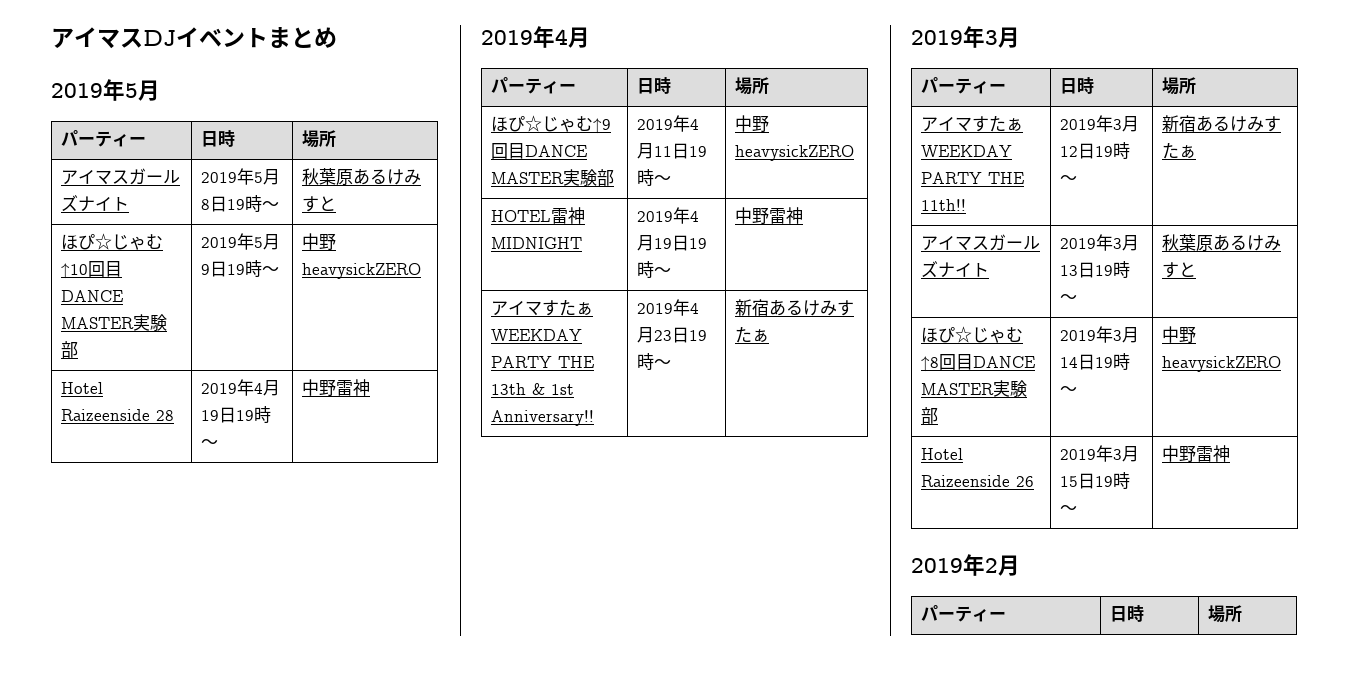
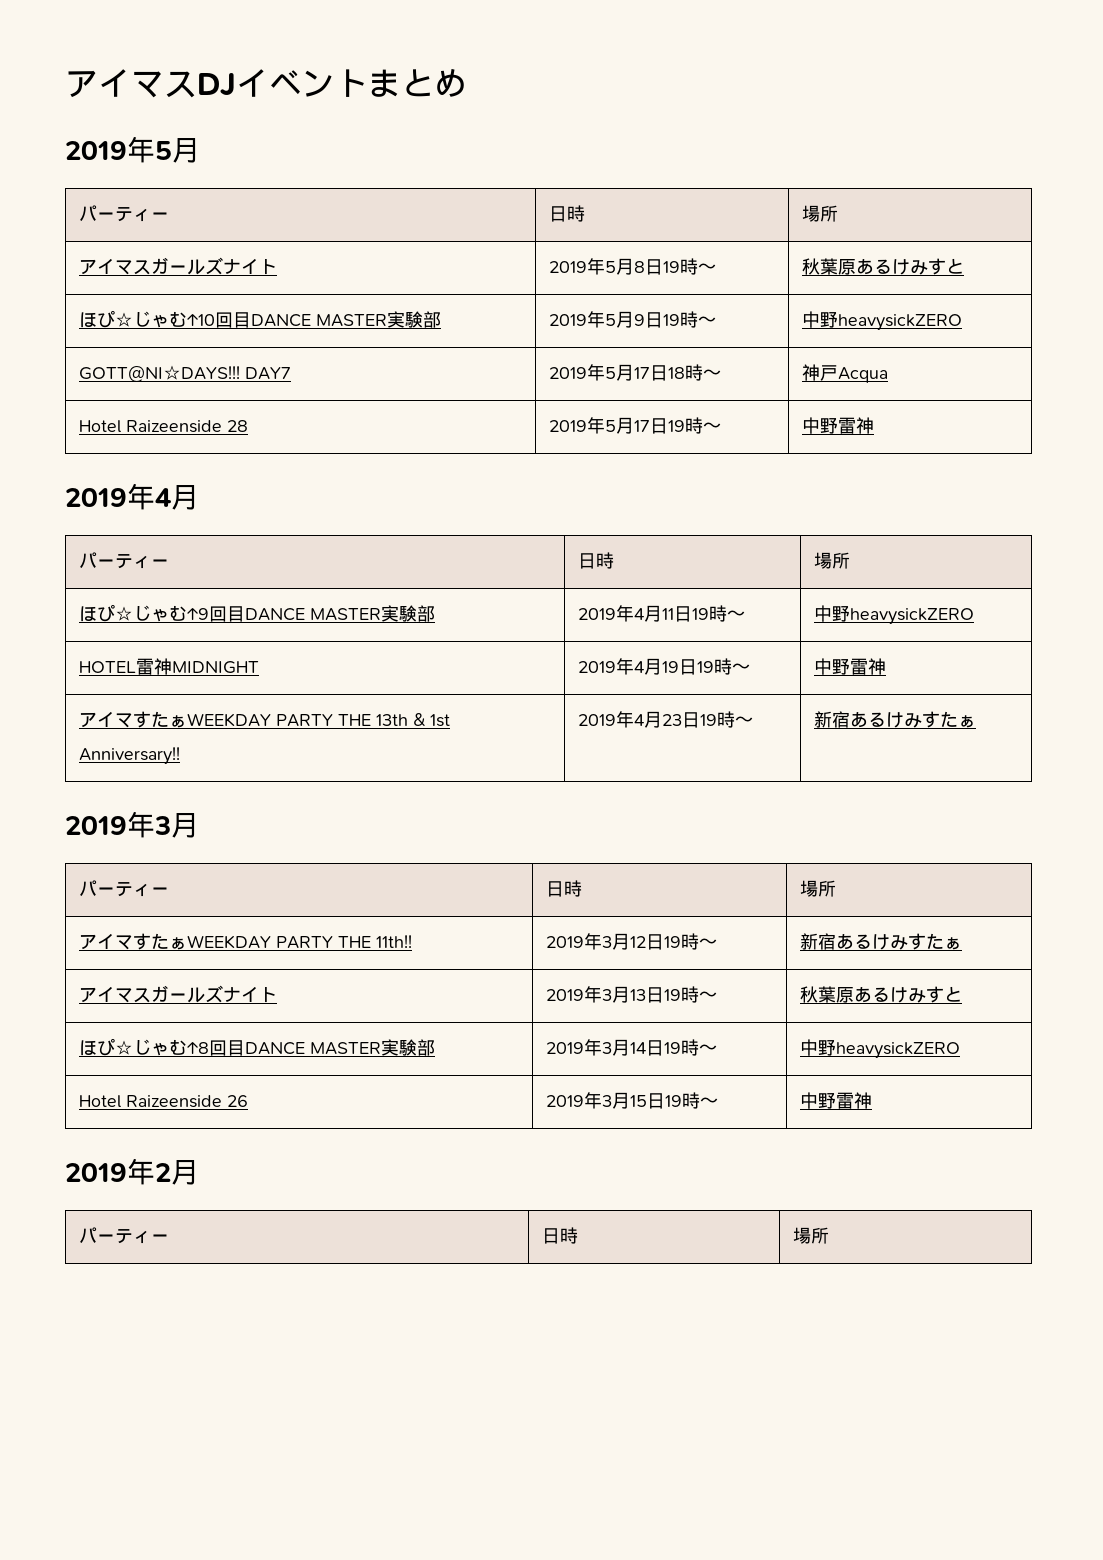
(422, 271) none -> [79,365,292,382] [549,364,722,381] [802,364,889,383] // GOTT@NI☆DAYS!!! DAY7 | 2019年5月17日18時〜 | 神戸Acqua
[254,380,281,396] [201,410,220,421] 4月19 -> [605,417,651,434] 5月17

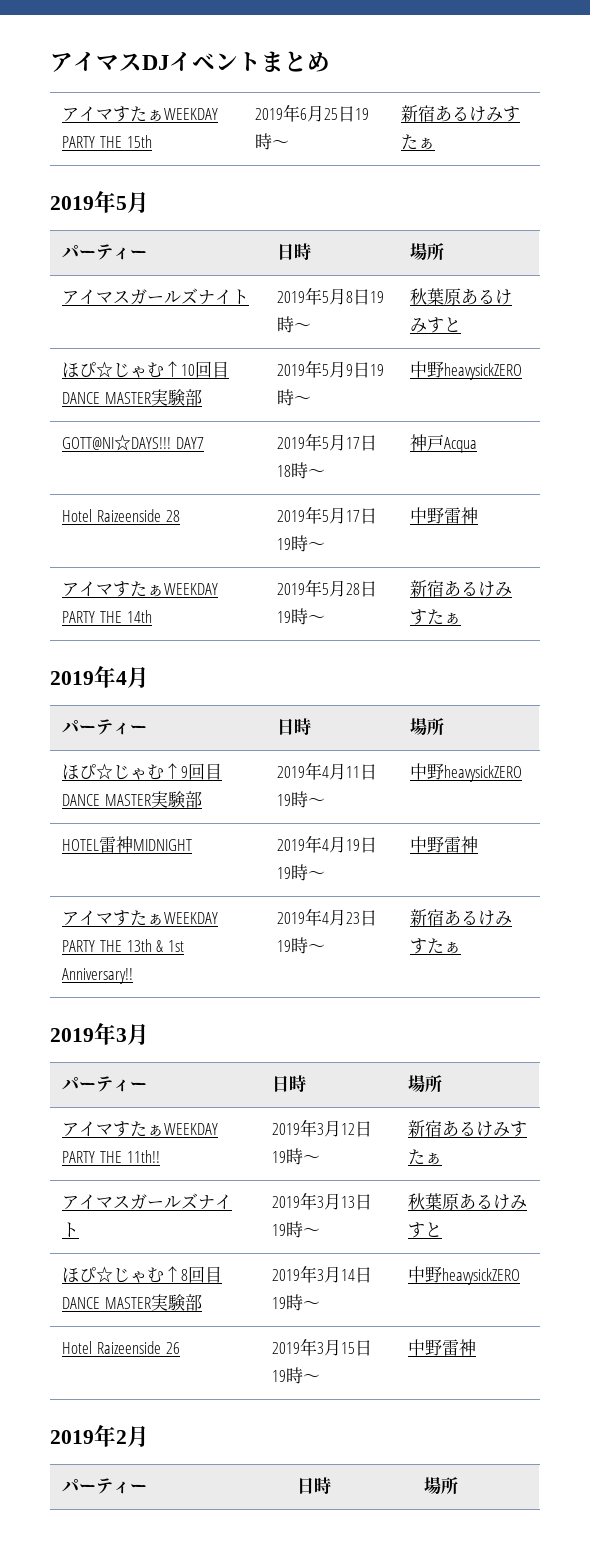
(467, 82) none -> [62,106,219,122] [62,135,152,148] [255,104,370,122] [255,133,290,150] [401,105,521,122] [401,134,436,150] // アイマすたぁWEEKDAY PARTY THE 15th | 2019年6月25日19時〜 | 新宿あるけみすたぁ
(875, 425) none -> [62,581,219,597] [62,610,152,623] [277,579,378,597] [277,608,326,625] [410,580,513,597] [410,609,462,625] // アイマすたぁWEEKDAY PARTY THE 14th | 2019年5月28日19時〜 | 新宿あるけみすたぁ

